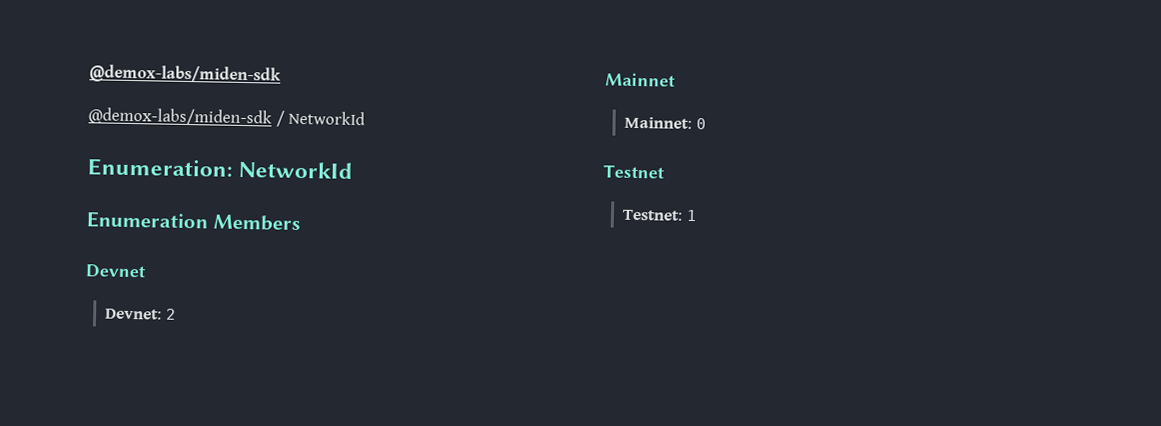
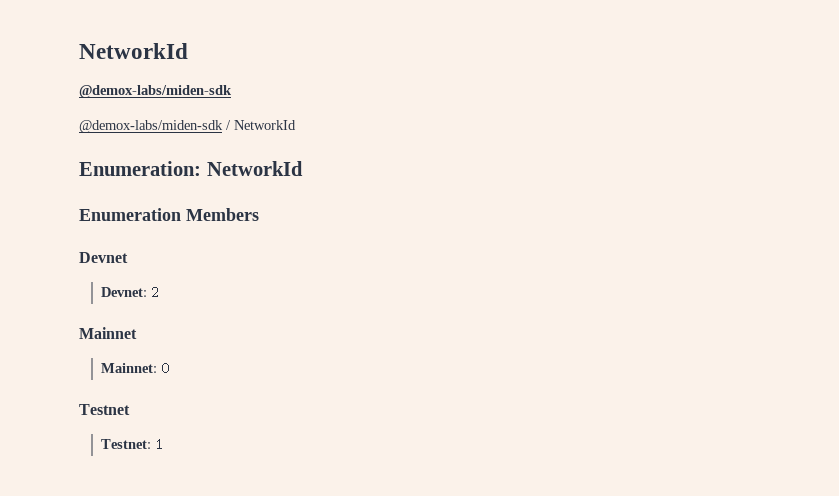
(89, 74) none -> [79,43,188,59] NetworkId //

